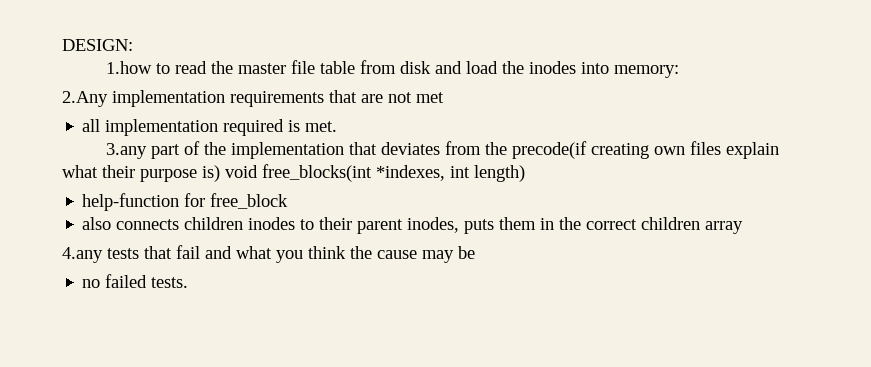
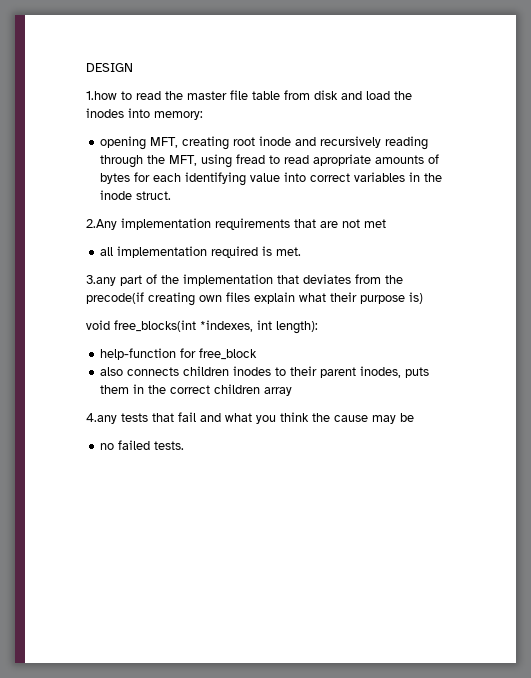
[62,39,133,51] DESIGN: -> [86,63,133,72] DESIGN
(679, 71) none -> [100,136,429,150] [100,154,440,168] [100,172,443,186] [100,190,172,200] // opening MFT, creating root inode and recursively reading through the MFT, using fread to read apropriate amounts of bytes for each identifying value into correct variables in the inode struct.
(220, 173) none -> (423, 298) //
[474,165,525,182] length) -> [276,321,318,334] length):

